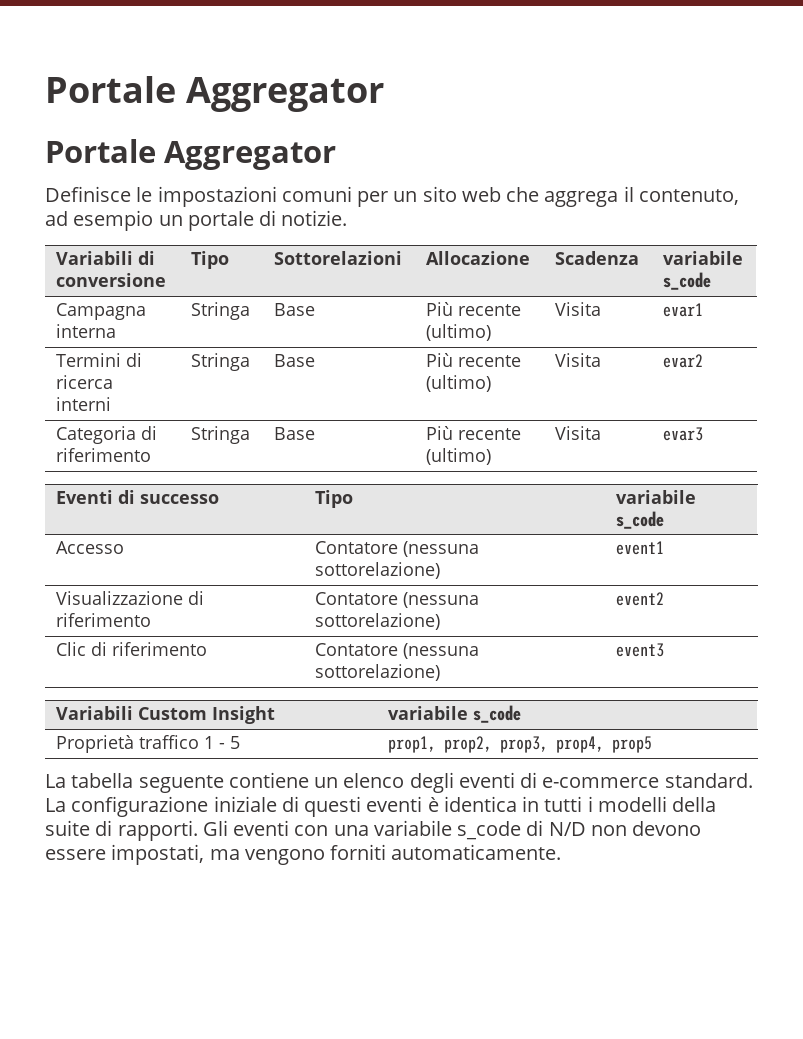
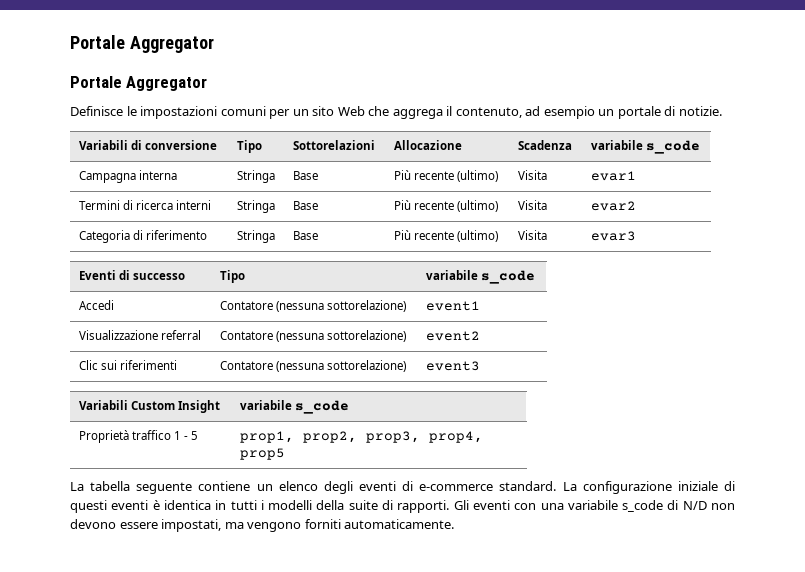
[461,187,501,202] web -> [337,106,365,116] Web
[56,541,125,554] Accesso -> [78,300,114,310] Accedi
[188,591,205,605] [56,613,152,627] di riferimento -> [160,330,201,340] referral
[91,642,208,656] di riferimento -> [100,360,177,370] sui riferimenti

